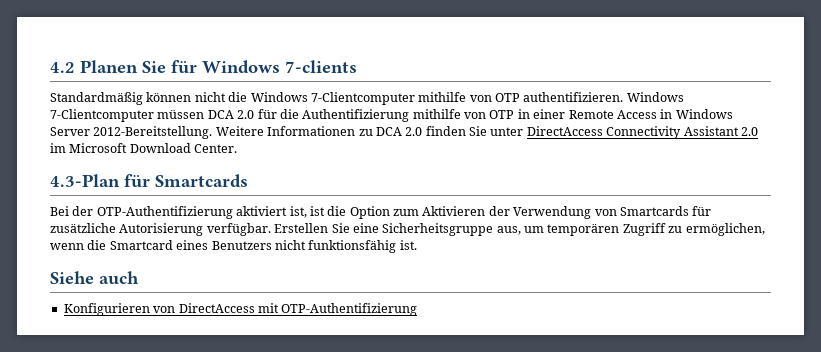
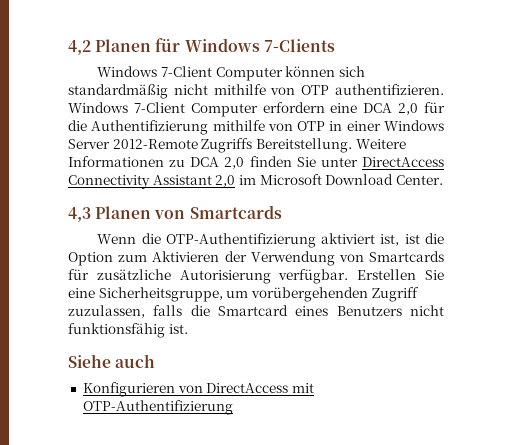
[50,60,357,74] [50,92,415,105] 4.2 Planen Sie für Windows 7-clients // Standardmäßig können nicht die Windows 7-Clientcomputer -> [68,38,335,55] [97,66,365,81] [68,84,208,99] 4,2 Planen für Windows 7-Clients // Windows 7-Client Computer können sich standardmäßig nicht
[50,109,255,122] 7-Clientcomputer müssen DCA 2.0 -> [133,102,419,117] 7-Client Computer erfordern eine DCA 2,0
[568,109,733,119] [50,126,213,139] Remote Access in Windows Server 2012-Bereitstellung. -> [383,120,444,131] [68,138,352,153] Windows Server 2012-Remote Zugriffs Bereitstellung.
[405,127,423,136] 2.0 -> [224,157,245,169] 2,0
[740,127,758,136] 2.0 -> [215,175,236,187] 2,0
[50,174,150,188] 4.3-Plan für -> [68,206,186,222] 4,3 Planen von
[50,206,94,216] Bei der -> [97,233,161,244] Wenn die
[382,223,765,236] [50,243,84,250] Sicherheitsgruppe aus, um temporären Zugriff zu ermöglichen, wenn -> [98,287,419,302] [68,305,183,318] Sicherheitsgruppe, um vorübergehenden Zugriff zuzulassen, falls

